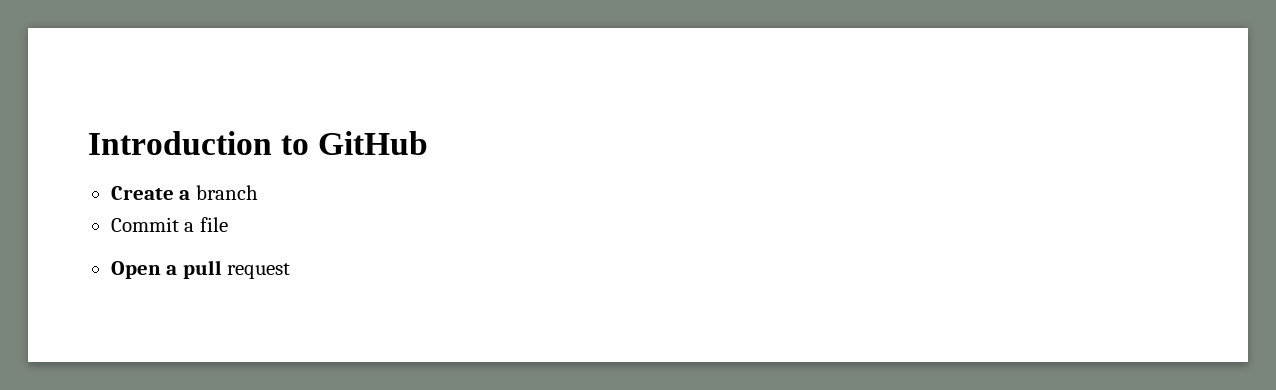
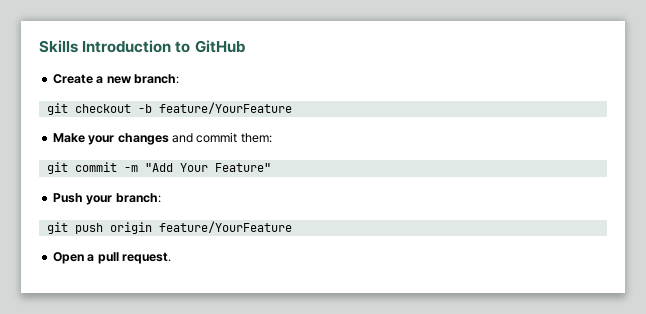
(88, 143) none -> [39,40,78,53] Skills
[195,185,258,200] [110,217,228,232] branch // Commit a file -> [106,74,179,84] [46,102,292,115] [52,132,272,145] [46,162,271,174] [52,193,161,205] [46,221,292,234] new branch: // git checkout -b feature/YourFeature // Make your changes and commit them: // git commit -m "Add Your Feature" // Push your branch: // git push origin feature/YourFeature
[227,263,291,279] request -> [121,252,171,264] request.

